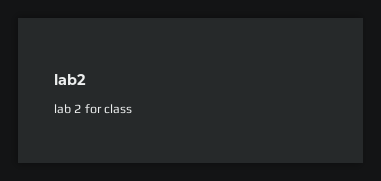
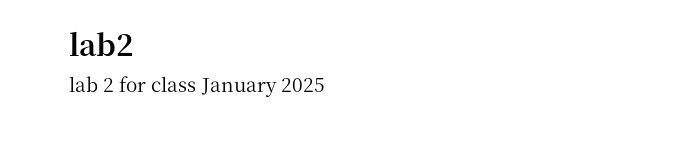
(133, 109) none -> [200,78,325,97] January 2025

